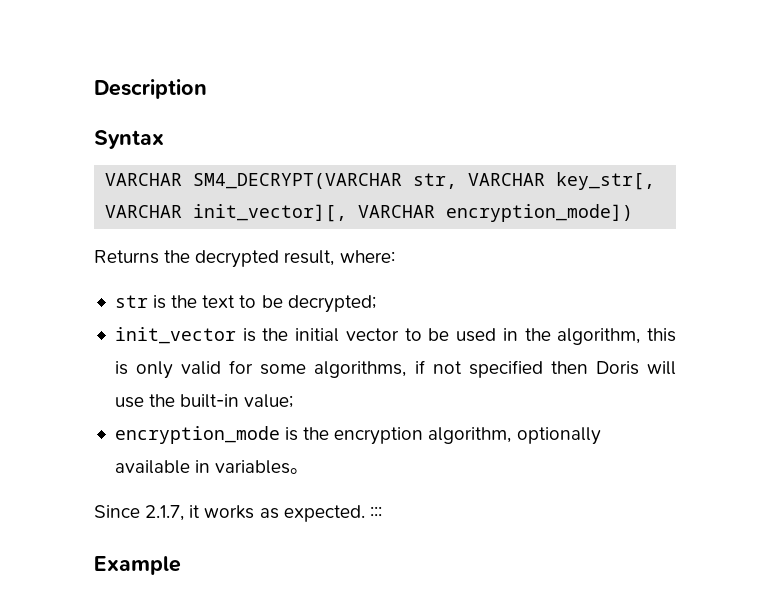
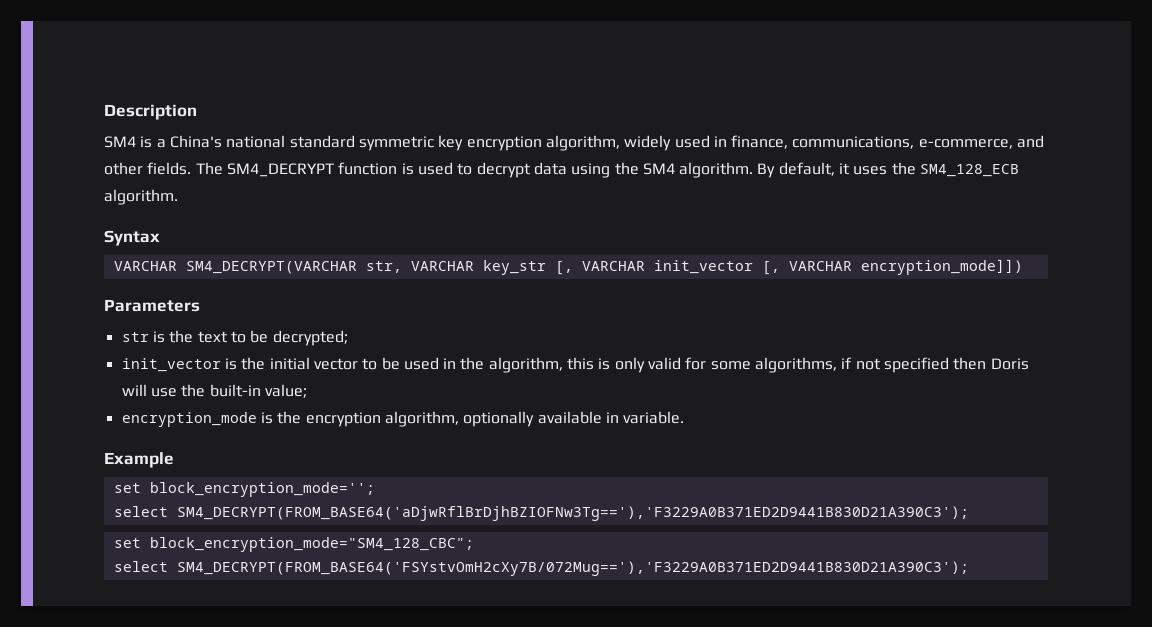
(207, 89) none -> [104,135,1045,151] [104,162,1020,178] [104,189,178,205] // SM4 is a China's national standard symmetric key encryption algorithm, widely used in finance, communications, e-commerce, and other fields. The SM4_DECRYPT function is used to decrypt data using the SM4 algorithm. By default, it uses the SM4_128_ECB algorithm.
[556,172,656,190] [105,204,634,222] [94,250,395,268] key_str[, VARCHAR init_vector][, VARCHAR encryption_mode]) // Returns the decrypted result, where: -> [482,259,1023,275] [104,299,200,312] key_str [, VARCHAR init_vector [, VARCHAR encryption_mode]]) // Parameters
[215,460,310,474] [94,505,382,522] [94,556,181,575] variables。 // Since 2.1.7, it works as expected. ::: // Example -> [623,411,685,424] [104,452,174,468] [113,482,375,497] [113,506,969,521] [113,537,474,552] [113,561,969,576] variable. // Example // set block_encryption_mode=''; // select SM4_DECRYPT(FROM_BASE64('aDjwRflBrDjhBZIOFNw3Tg=='),'F3229A0B371ED2D9441B830D21A390C3'); // set block_encryption_mode="SM4_128_CBC"; // select SM4_DECRYPT(FROM_BASE64('FSYstvOmH2cXy7B/072Mug=='),'F3229A0B371ED2D9441B830D21A390C3');

